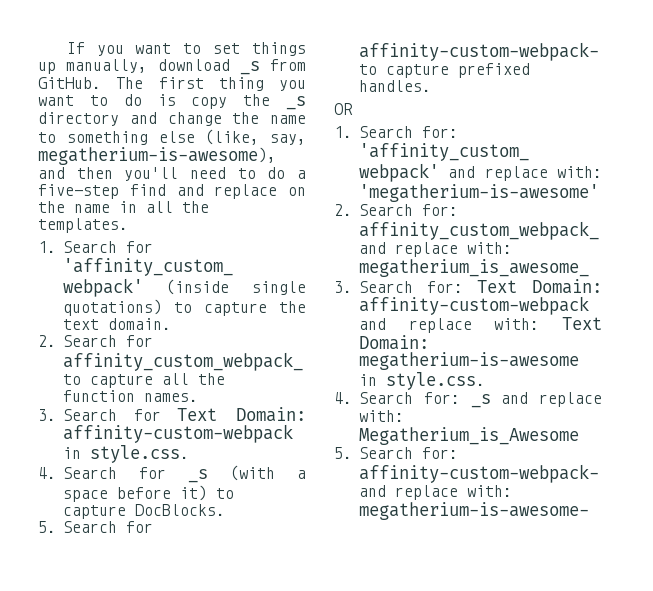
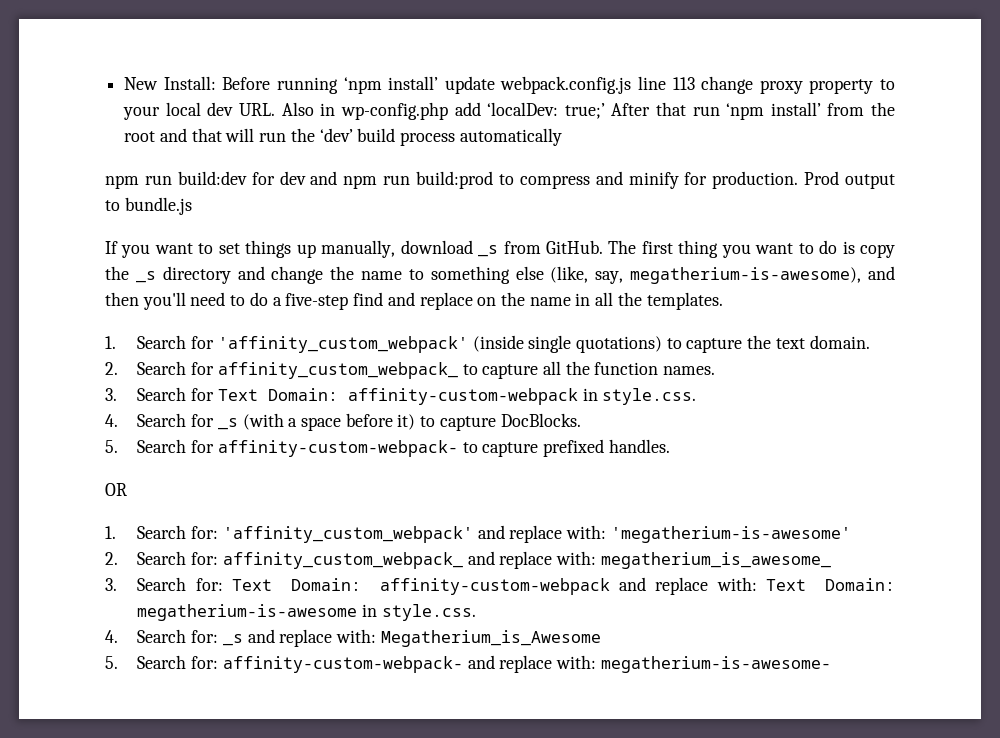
(66, 48) none -> [124,76,895,94] [123,102,895,120] [124,128,562,146] [105,171,895,189] [105,197,192,215] New Install: Before running ‘npm install’ update webpack.config.js line 113 change proxy property to your local dev URL. Also in wp-config.php add ‘localDev: true;’ After that run ‘npm install’ from the root and that will run the ‘dev’ build process automatically // npm run build:dev for dev and npm run build:prod to compress and minify for production. Prod output to bundle.js //

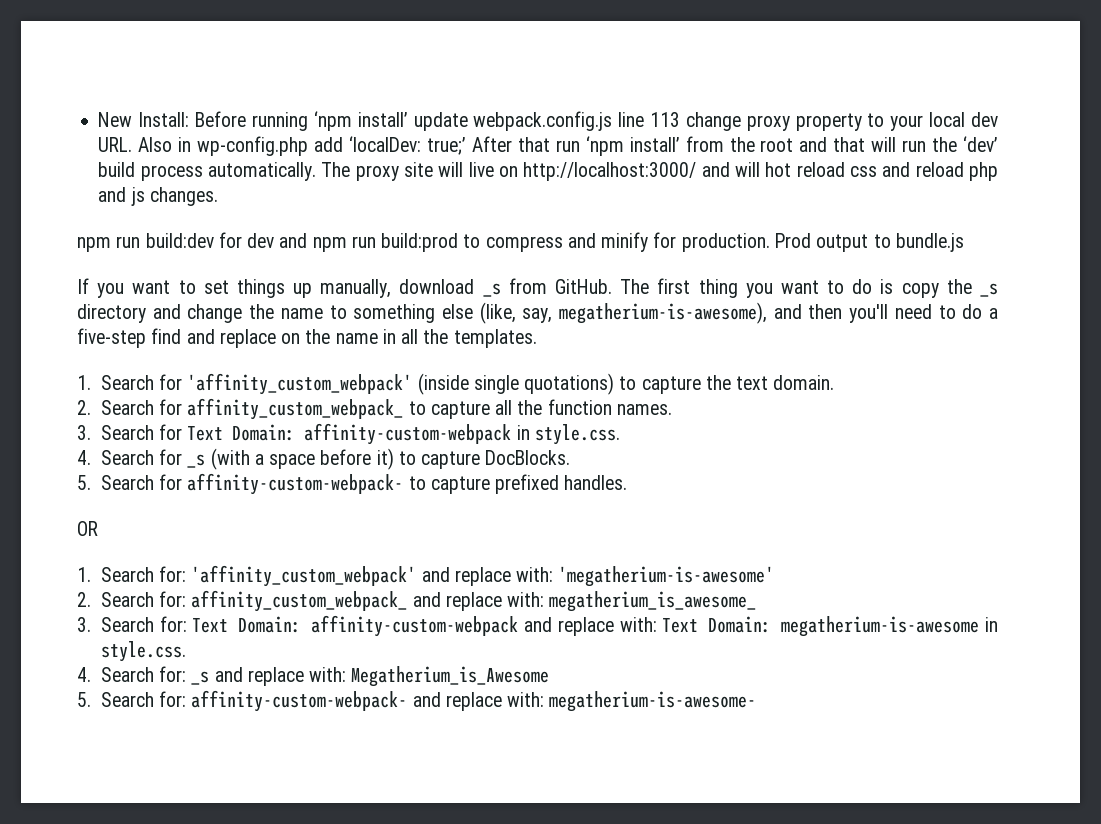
[459,128,562,146] automatically -> [208,162,999,181] [98,187,218,206] automatically. The proxy site will live on http://localhost:3000/ and will hot reload css and reload php and js changes.

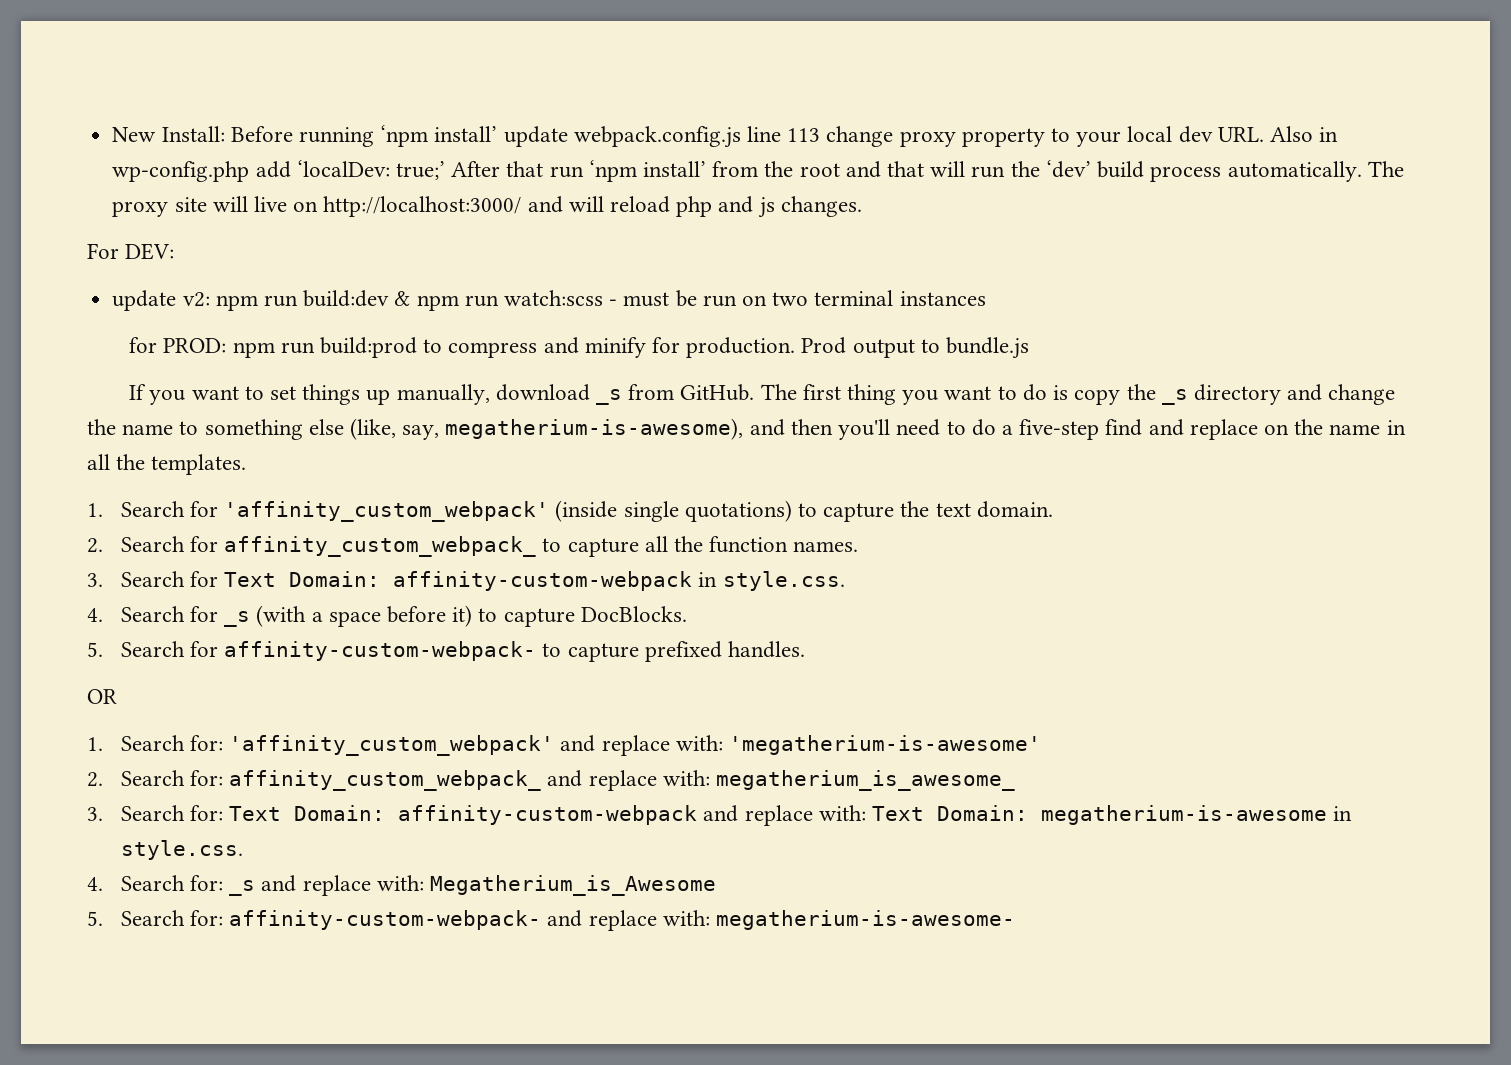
[765,162,911,177] hot reload css and -> (604, 204) none
[77,232,308,252] npm run build:dev for dev and -> [87,243,175,260] [112,290,986,311] [129,337,227,353] For DEV: // update v2: npm run build:dev & npm run watch:scss - must be run on two terminal instances // for PROD:

